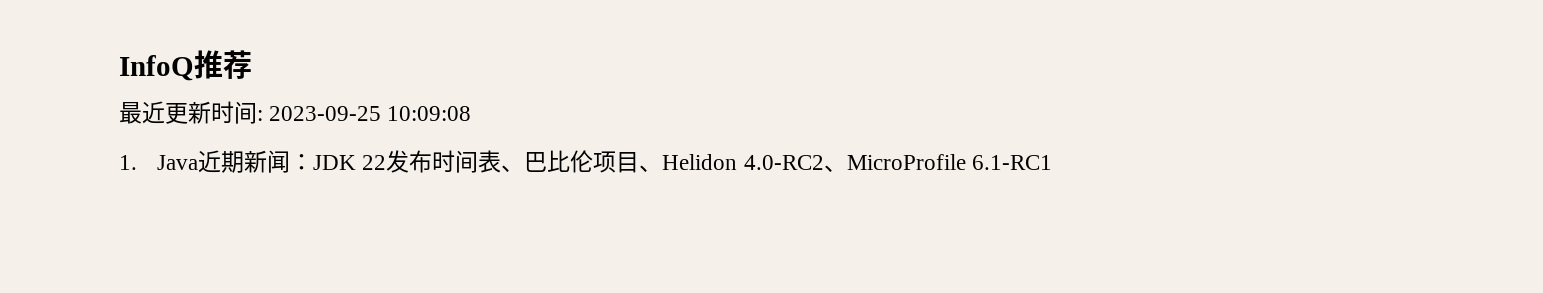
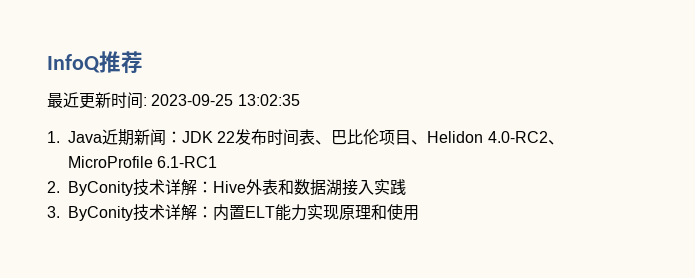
[387,106,472,121] 10:09:08 -> [237,94,300,106] 13:02:35
(1052, 162) none -> [47,179,406,196] [47,204,419,221] // 2. ByConity技术详解：Hive外表和数据湖接入实践 // 3. ByConity技术详解：内置ELT能力实现原理和使用

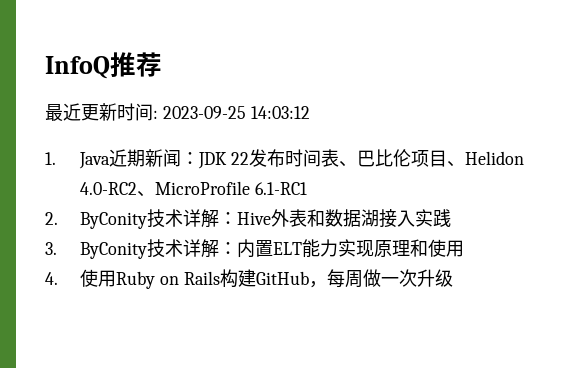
[237,94,300,106] 13:02:35 -> [250,106,310,119] 14:03:12
(419, 213) none -> [45,269,454,289] // 4.使用Ruby on Rails构建GitHub，每周做一次升级

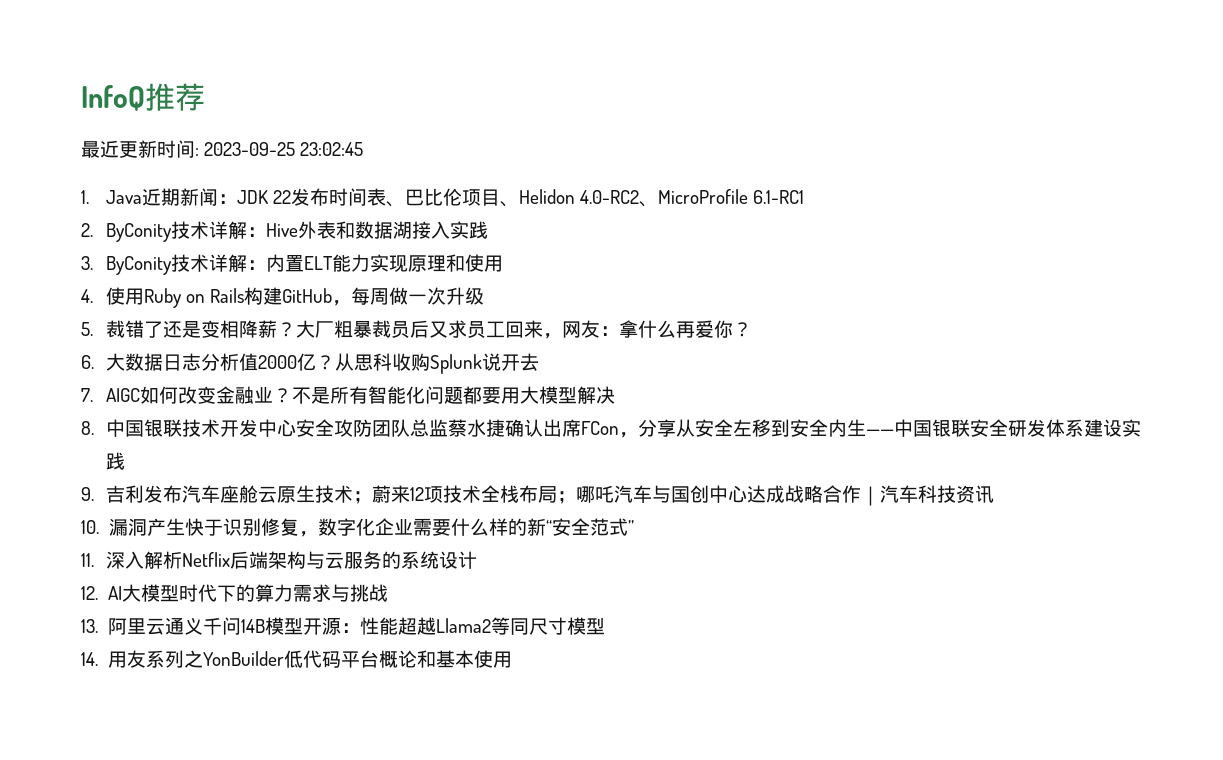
[250,106,310,119] 14:03:12 -> [300,142,364,156] 23:02:45
(454, 278) none -> [81,320,753,339] [81,353,540,374] [81,386,616,404] [81,419,1142,438] [106,452,126,470] [81,485,995,506] [81,518,634,537] [81,551,478,569] [81,584,388,602] [81,617,605,635] [81,650,513,668] // 5.裁错了还是变相降薪？大厂粗暴裁员后又求员工回来，网友：拿什么再爱你？ // 6.大数据日志分析值2000亿？从思科收购Splunk说开去 // 7. AIGC如何改变金融业？不是所有智能化问题都要用大模型解决 // 8.中国银联技术开发中心安全攻防团队总监蔡水捷确认出席FCon，分享从安全左移到安全内生——中国银联安全研发体系建设实践 // 9.吉利发布汽车座舱云原生技术；蔚来12项技术全栈布局；哪吒汽车与国创中心达成战略合作｜汽车科技资讯 // 10.漏洞产生快于识别修复，数字化企业需要什么样的新“安全范式” // 11.深入解析Netflix后端架构与云服务的系统设计 // 12. AI大模型时代下的算力需求与挑战 // 13.阿里云通义千问14B模型开源：性能超越Llama2等同尺寸模型 // 14.用友系列之YonBuilder低代码平台概论和基本使用

